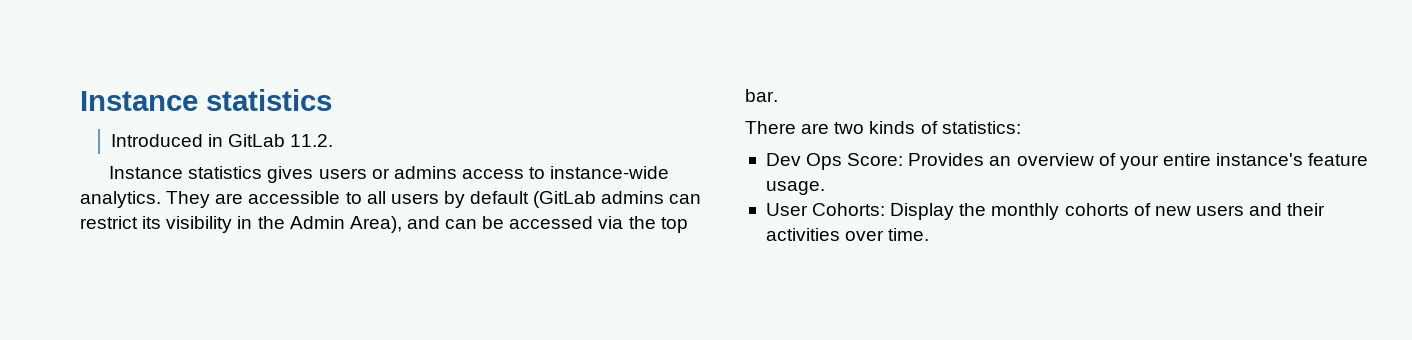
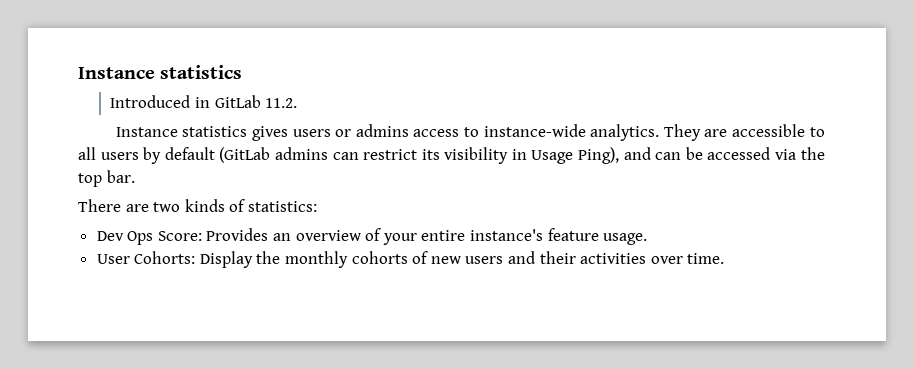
[257,216,402,233] the Admin Area), -> [531,147,620,164] Usage Ping),

